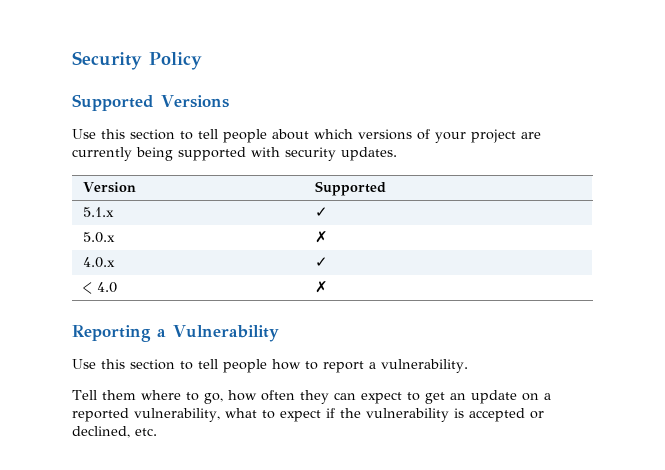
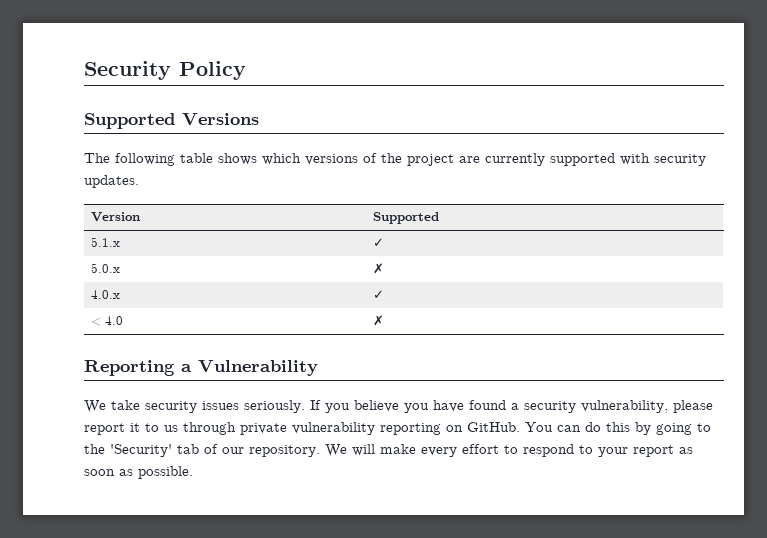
[72,129,309,143] Use this section to tell people about -> [84,153,257,166] The following table shows
[435,132,466,143] your -> [381,153,402,163] the
[136,147,173,161] being -> (545, 159) none
[72,359,468,373] [72,390,551,404] [72,408,544,422] [72,426,157,438] Use this section to tell people how to report a vulnerability. // Tell them where to go, how often they can expect to get an update on a reported vulnerability, what to expect if the vulnerability is accepted or declined, etc. -> [84,400,713,413] [84,422,711,435] [84,444,693,457] [84,466,193,479] We take security issues seriously. If you believe you have found a security vulnerability, please report it to us through private vulnerability reporting on GitHub. You can do this by going to the 'Security' tab of our repository. We will make every effort to respond to your report as soon as possible.

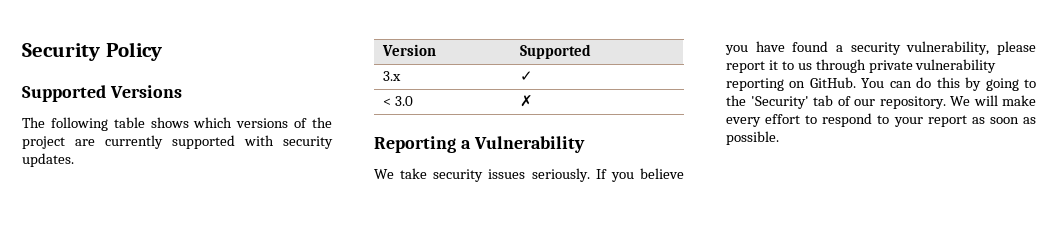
[91,237,121,247] [373,238,385,247] [91,263,121,273] [373,263,385,274] [91,290,121,299] 5.1.x | ✓ // 5.0.x | ✗ // 4.0.x -> [382,71,401,81] 3.x
[105,316,124,325] 4.0 -> [394,96,413,106] 3.0

